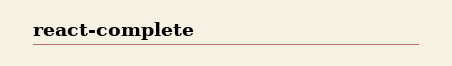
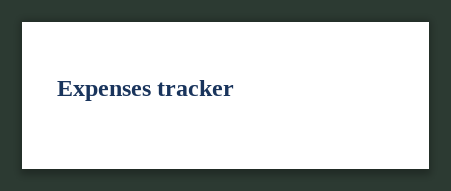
[33,22,194,40] react-complete -> [57,80,235,101] Expenses tracker

